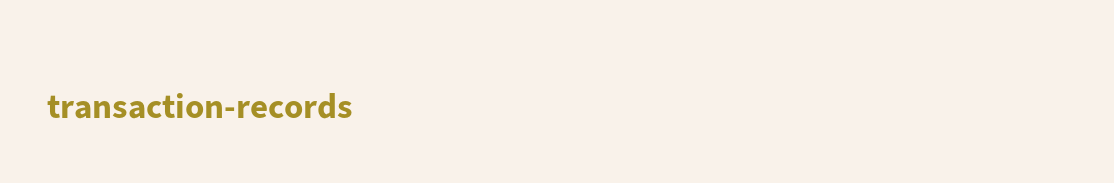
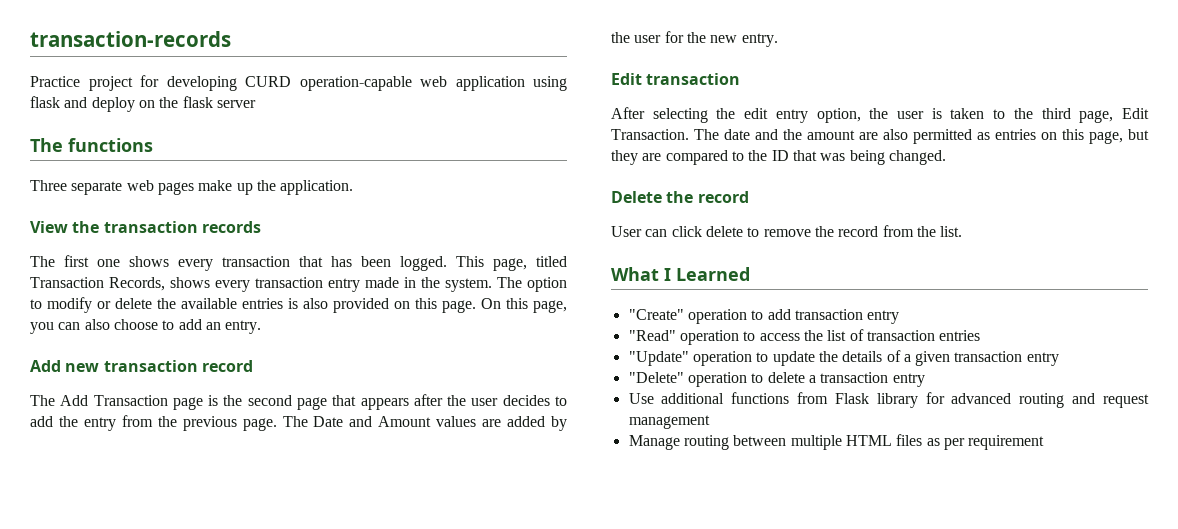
(353, 106) none -> [30,75,567,91] [30,96,256,112] [30,138,153,152] [30,180,354,195] [30,221,261,233] [30,255,567,271] [30,277,567,292] [30,297,567,313] [30,319,262,334] [30,360,253,372] [30,394,567,410] [30,415,568,431] [611,31,778,47] [611,73,741,85] [611,107,1149,123] [611,129,1149,144] [611,150,946,165] [611,191,749,203] [611,225,963,237] [611,267,750,281] [628,309,900,324] [628,329,981,345] [628,350,1059,366] [628,372,925,387] [628,392,1149,408] [628,415,710,429] [628,434,1045,450] // Practice project for developing CURD operation-capable web application using flask and deploy on the flask server // The functions // Three separate web pages make up the application. // View the transaction records // The first one shows every transaction that has been logged. This page, titled Transaction Records, shows every transaction entry made in the system. The option to modify or delete the available entries is also provided on this page. On this page, you can also choose to add an entry. // Add new transaction record // The Add Transaction page is the second page that appears after the user decides to add the entry from the previous page. The Date and Amount values are added by the user for the new entry. // Edit transaction // After selecting the edit entry option, the user is taken to the third page, Edit Transaction. The date and the amount are also permitted as entries on this page, but they are compared to the ID that was being changed. // Delete the record // User can click delete to remove the record from the list. // What I Learned // "Create" operation to add transaction entry // "Read" operation to access the list of transaction entries // "Update" operation to update the details of a given transaction entry // "Delete" operation to delete a transaction entry // Use additional functions from Flask library for advanced routing and request management // Manage routing between multiple HTML files as per requirement

